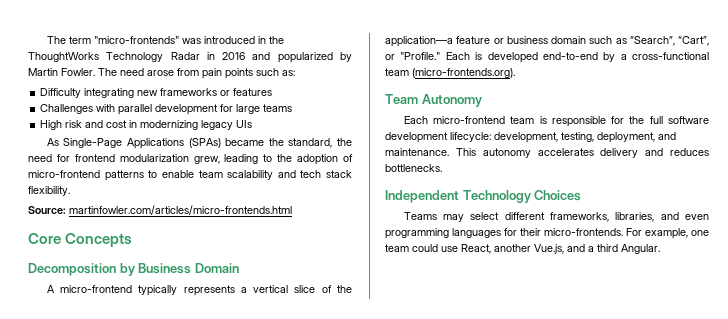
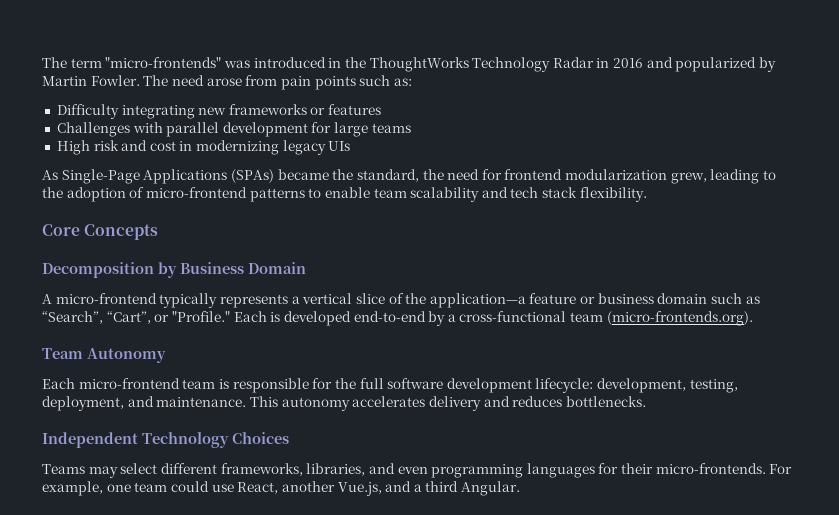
[28,205,292,215] // Source: martinfowler.com/articles/micro-frontends.html -> (647, 194) none

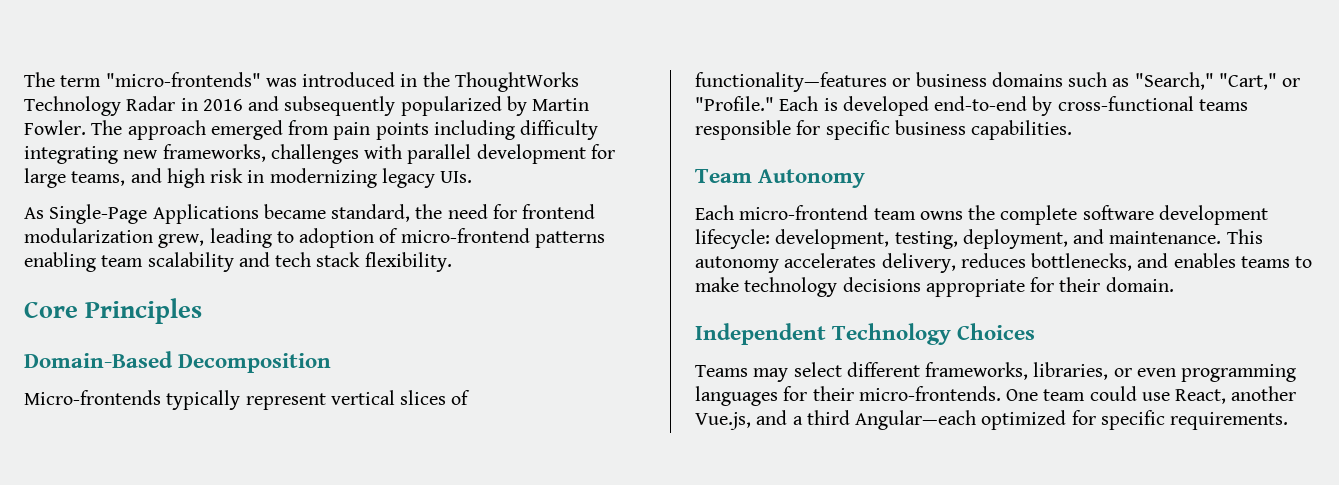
(673, 62) none -> [284,96,396,116] subsequently
[171,75,242,86] need arose -> [127,120,283,140] approach emerged
[359,75,412,86] [56,104,382,119] [56,122,130,137] such as: // Difficulty integrating new frameworks or features // Challenges -> [433,120,599,140] [24,144,359,164] including difficulty integrating new frameworks, challenges
[371,123,411,133] [56,140,176,155] teams // High risk and cost -> [71,168,244,188] teams, and high risk
[328,141,351,151] UIs -> [440,171,473,183] UIs.
[230,169,354,183] (SPAs) became the -> [263,204,326,219] became
[42,187,63,198] the -> (294, 237) none
[308,187,370,198] to enable -> [24,252,96,272] enabling
[84,224,159,240] Concepts // -> [85,298,203,324] [24,351,173,368] Principles // Domain-Based
[158,262,306,278] [42,293,577,308] by Business Domain // A micro-frontend typically represents a vertical slice of the application—a feature -> [24,390,471,410] [695,72,887,92] // Micro-frontends typically represent vertical slices of functionality—features
[657,293,708,304] domain -> [991,72,1063,87] domains
[42,311,151,324] “Search”, “Cart”, -> [1134,72,1277,90] "Search," "Cart,"
[447,311,753,326] a cross-functional team (micro-frontends.org). -> [1057,96,1248,111] [695,120,1073,140] cross-functional teams responsible for specific business capabilities.
[218,378,384,393] is responsible for the full -> [919,205,1078,225] owns the complete
[428,396,646,411] delivery and reduces bottlenecks. -> [881,253,1313,273] [695,277,1174,297] delivery, reduces bottlenecks, and enables teams to make technology decisions appropriate for their domain.
[368,463,395,474] and -> [1113,368,1132,377] or
[769,464,793,474] [42,481,131,496] For example, one -> [1006,389,1039,401] One
[461,481,521,496] Angular. -> [855,410,1289,430] Angular—each optimized for specific requirements.

